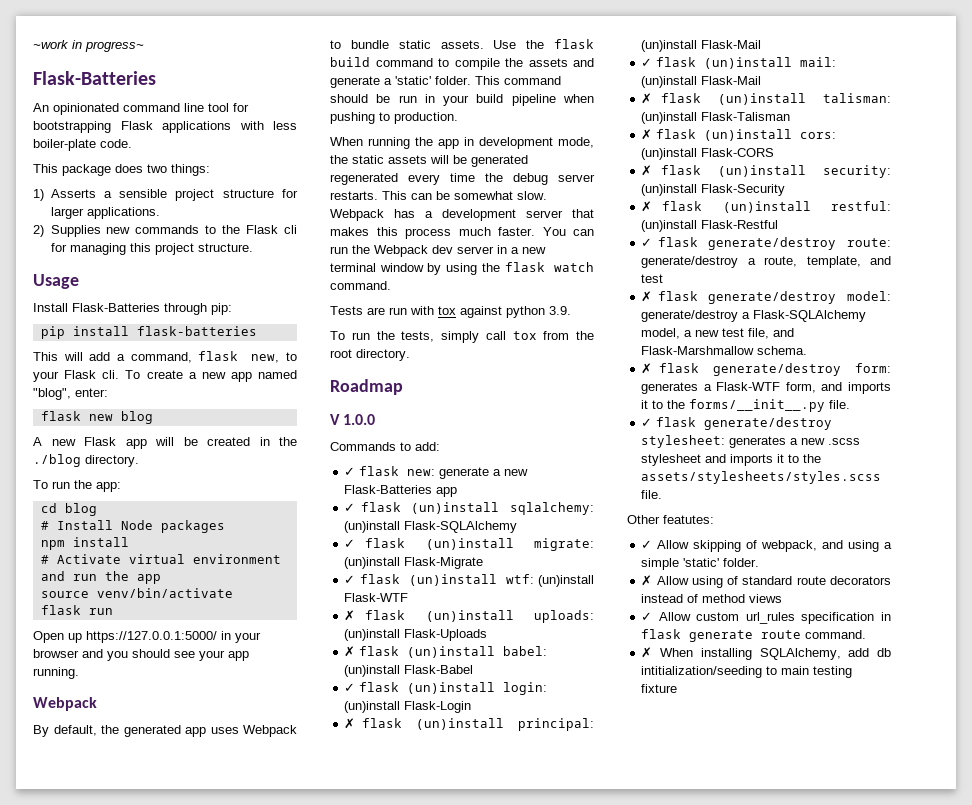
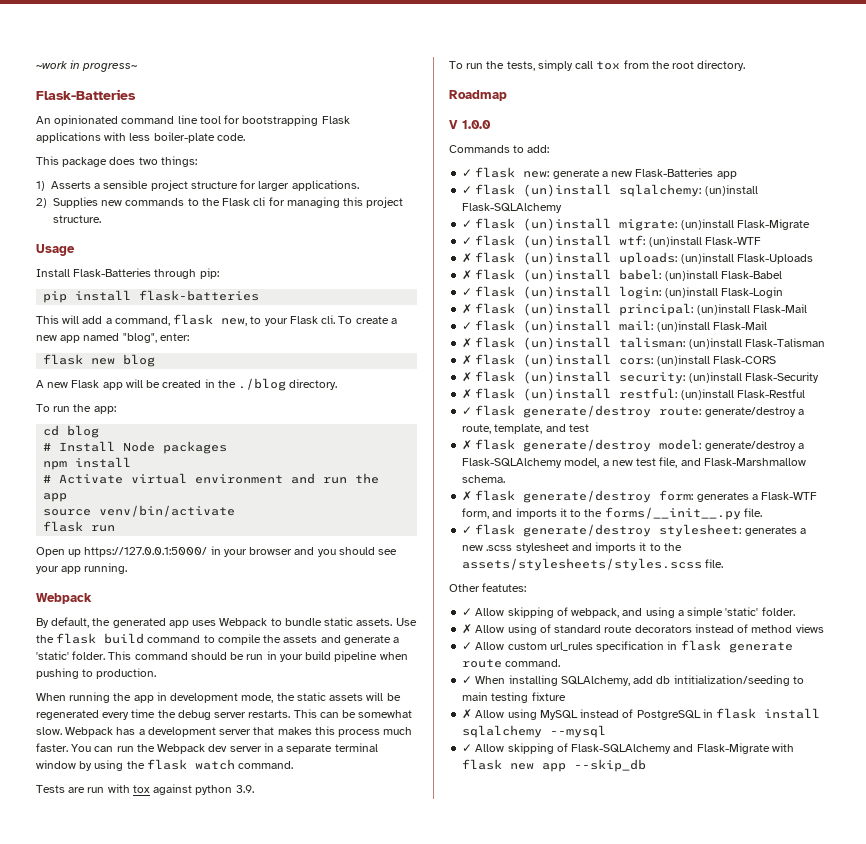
[471,155,528,167] generated -> (401, 697) none
[522,247,546,254] new -> [286,744,333,754] separate
[641,647,653,658] ✗ -> [462,676,473,684] ✓
(678, 688) none -> [462,708,821,720] [462,725,607,738] [462,743,794,754] [462,759,647,772] // ✗ Allow using MySQL instead of PostgreSQL in flask install sqlalchemy --mysql // ✓ Allow skipping of Flask-SQLAlchemy and Flask-Migrate with flask new app --skip_db

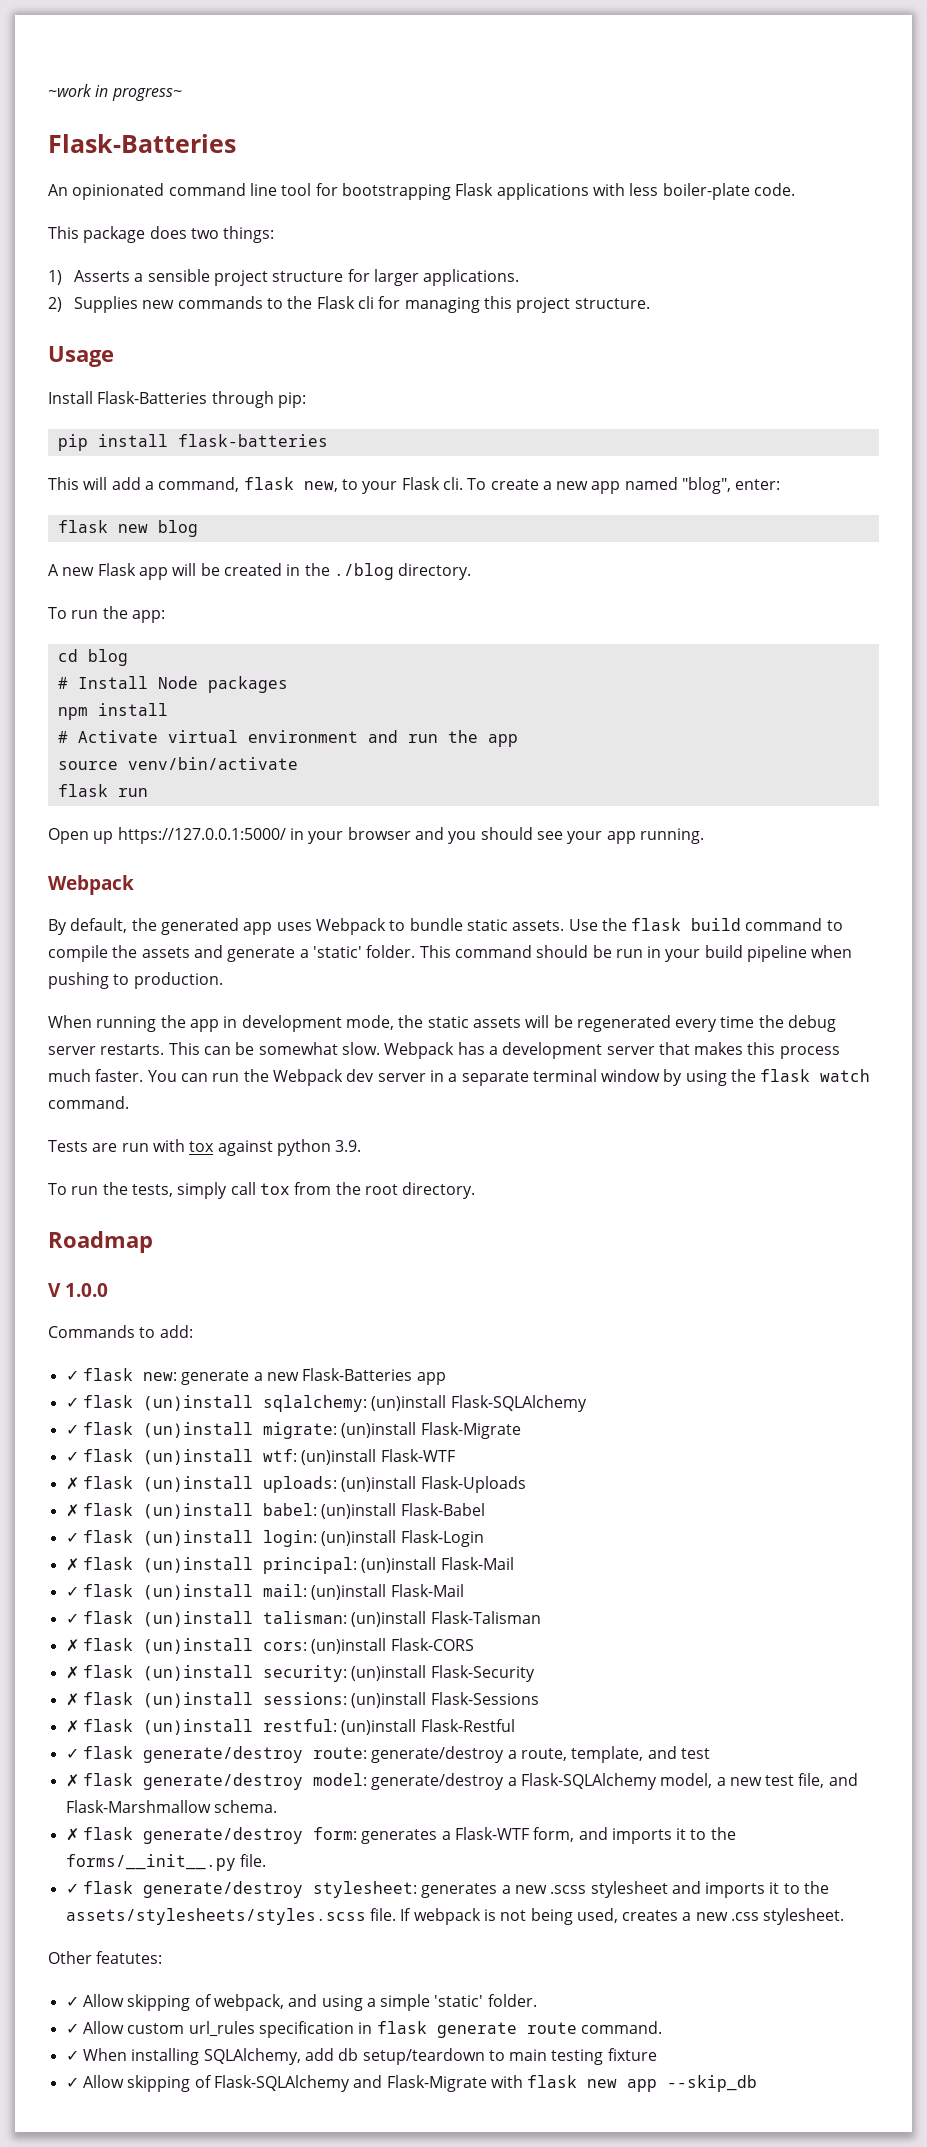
[462,338,473,348] ✗ -> [65,1613,79,1624] ✓
(819, 377) none -> [65,1692,539,1708] // ✗ flask (un)install sessions: (un)install Flask-Sessions
(724, 563) none -> [400,1908,845,1925] If webpack is not being used, creates a new .css stylesheet.
[462,624,824,635] // ✗ Allow using of standard route decorators instead of method views -> (537, 2000) none
[673,675,790,686] intitialization/seeding -> [362,2048,485,2065] setup/teardown
[462,708,821,720] [462,725,607,738] // ✗ Allow using MySQL instead of PostgreSQL in flask install sqlalchemy --mysql -> (657, 2054) none

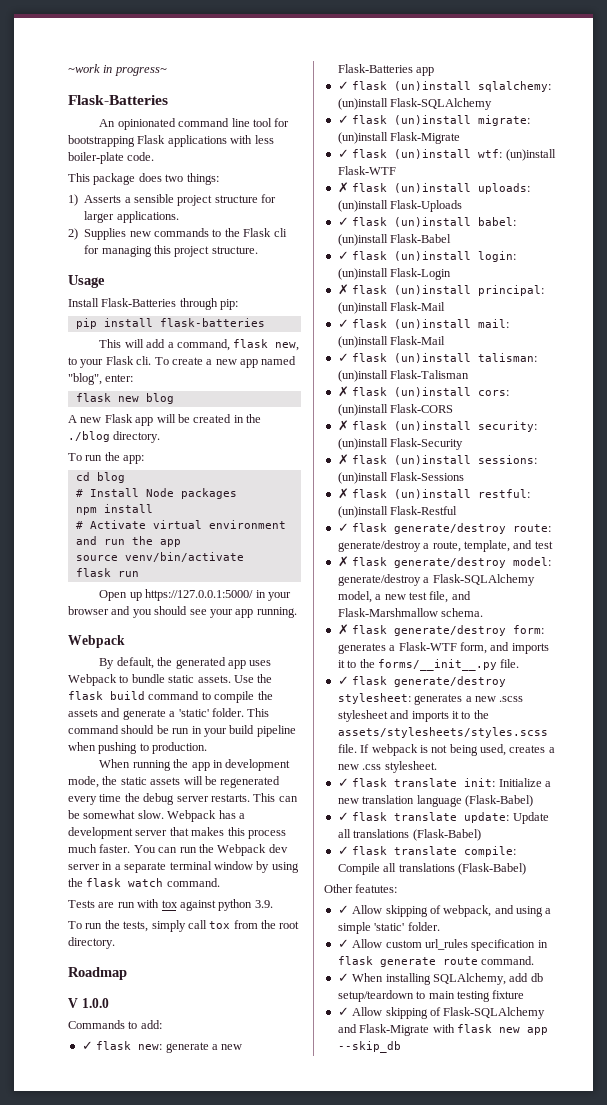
[65,1504,79,1517] ✗ -> [337,217,349,226] ✓
(845, 1916) none -> [337,778,551,787] [337,795,533,807] [337,812,549,824] [337,829,481,841] [337,846,517,857] [337,863,526,875] // ✓ flask translate init: Initialize a new translation language (Flask-Babel) // ✓ flask translate update: Update all translations (Flask-Babel) // ✓ flask translate compile: Compile all translations (Flask-Babel)

